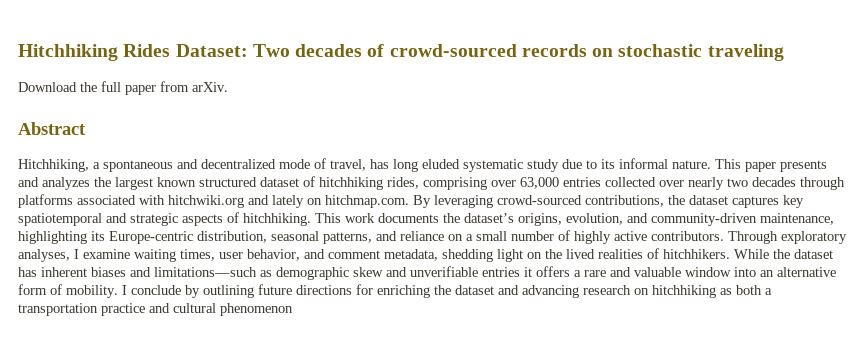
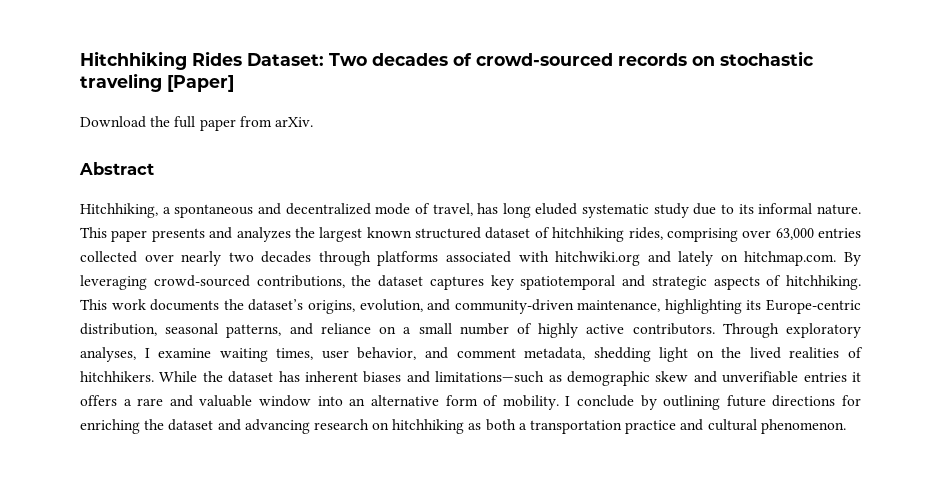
(784, 52) none -> [167,75,234,92] [Paper]
[220,303,293,316] phenomenon -> [760,419,846,434] phenomenon.

